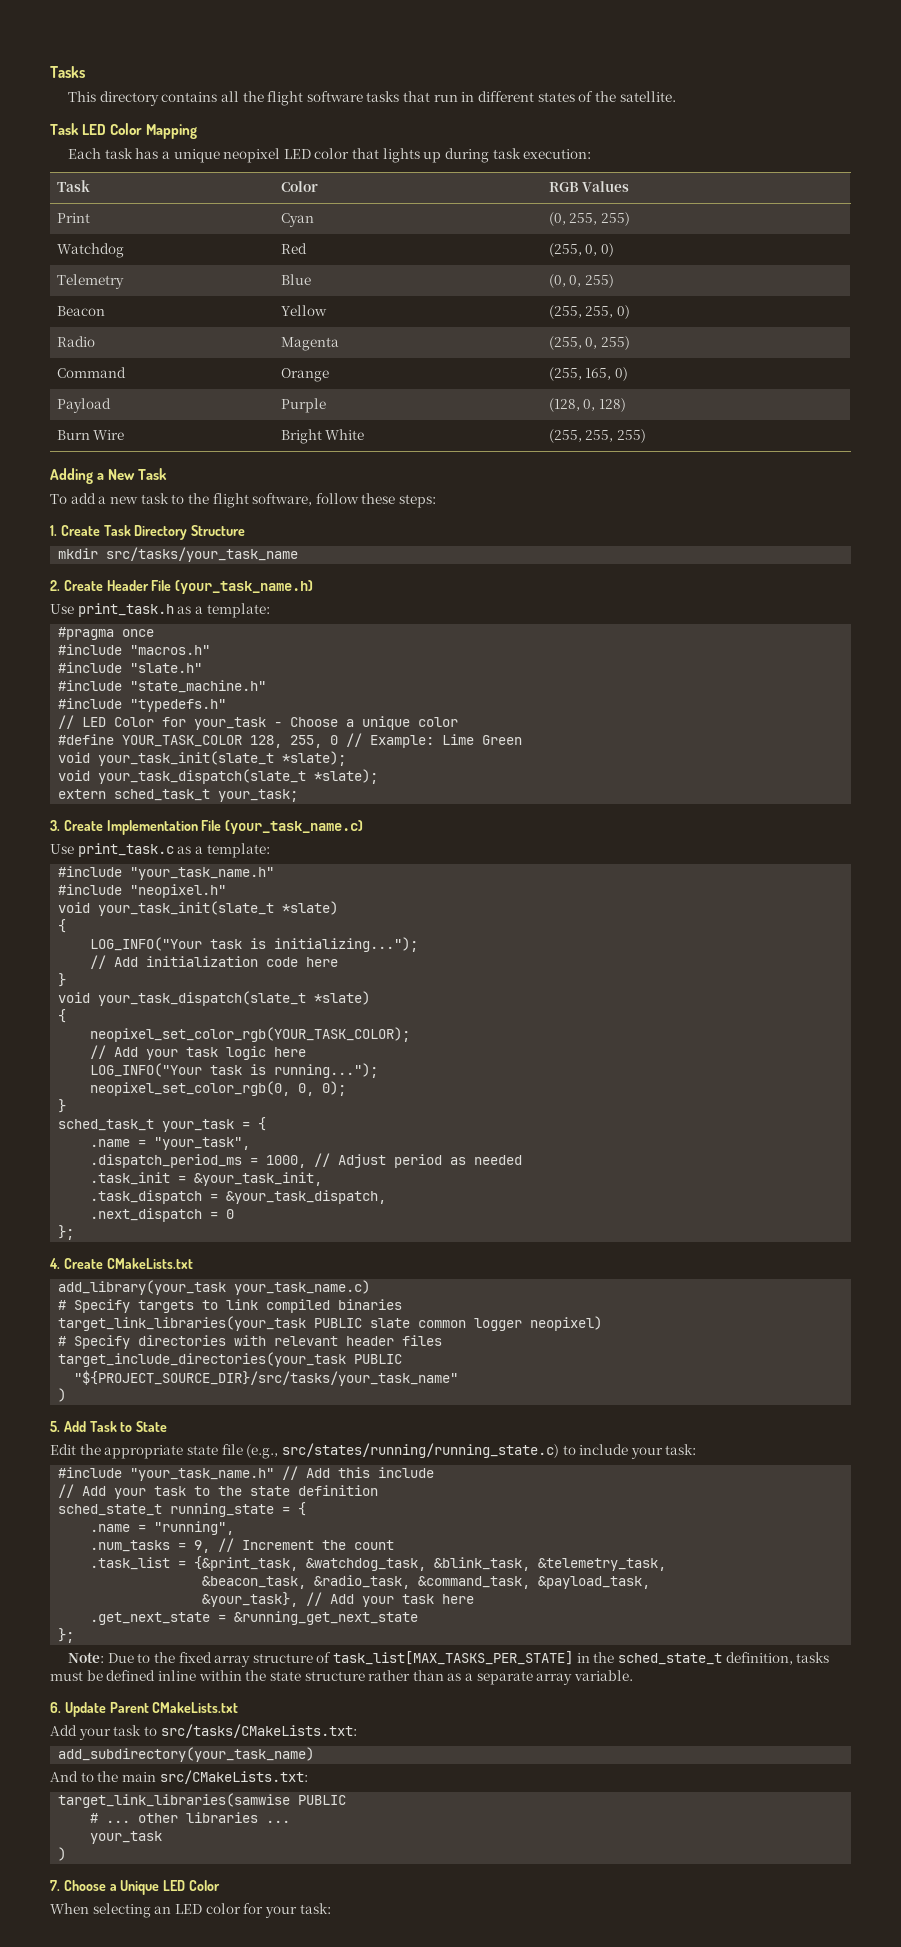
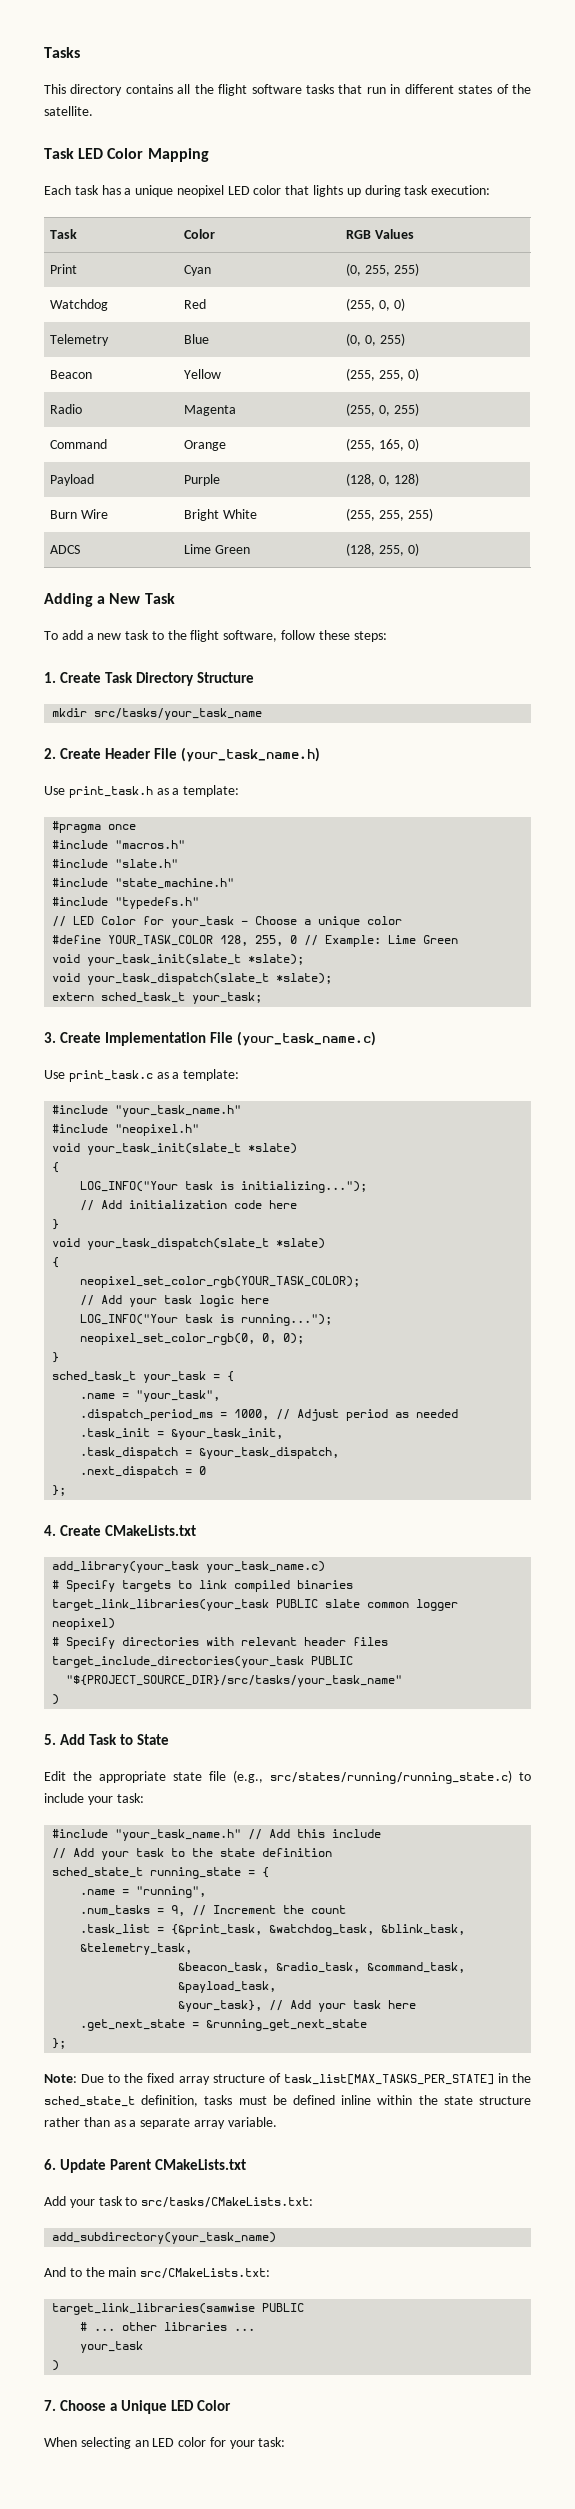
(646, 436) none -> [50,545,81,554] [184,544,251,554] [346,543,419,556] // ADCS | Lime Green | (128, 255, 0)

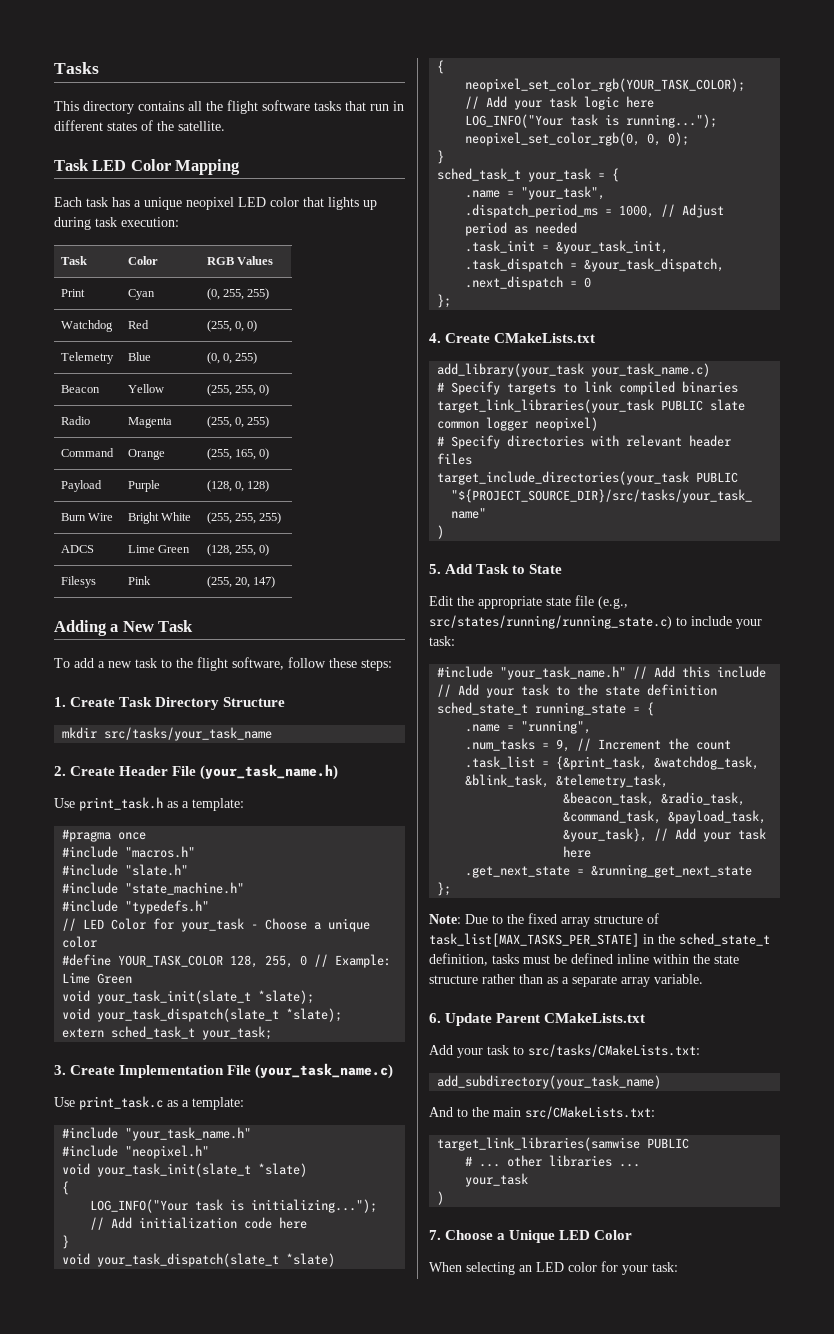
(419, 549) none -> [60,576,96,588] [127,576,151,585] [206,576,276,588] // Filesys | Pink | (255, 20, 147)

